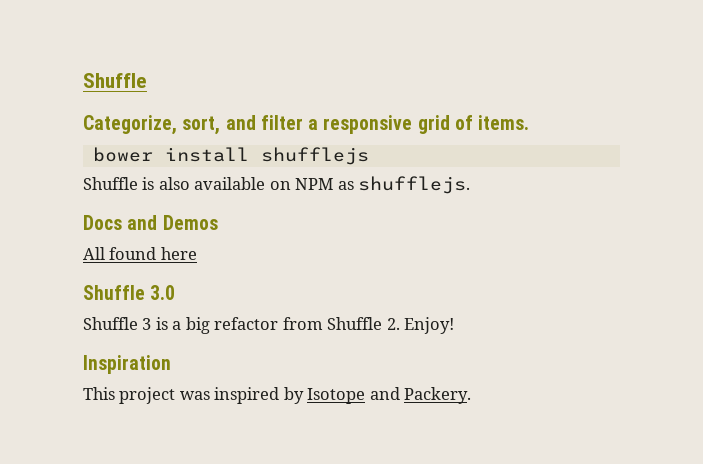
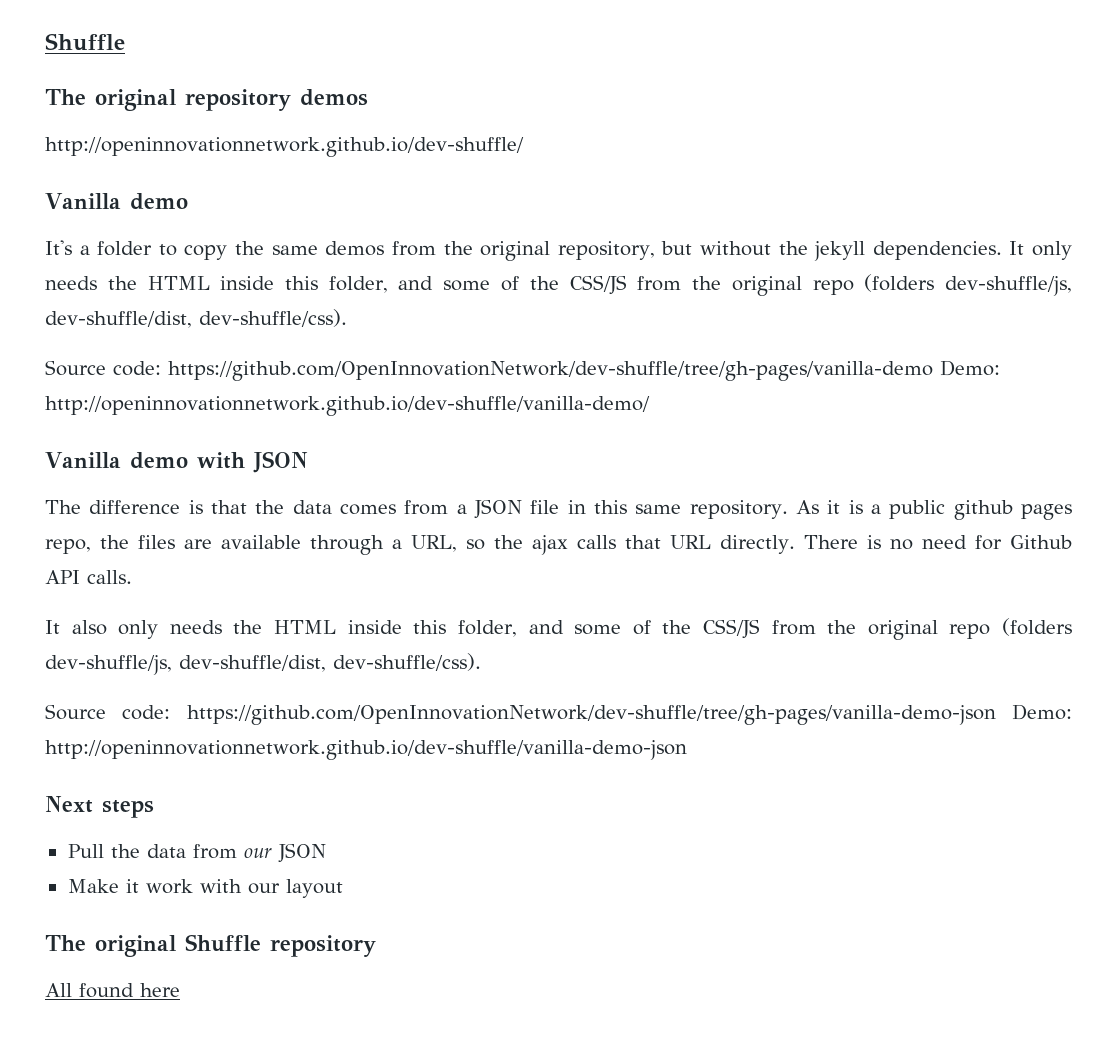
[83,115,530,135] [92,147,369,165] [83,176,471,194] [83,215,218,230] [83,247,197,260] [83,285,176,300] [83,317,455,334] [83,355,171,374] [83,387,472,404] Categorize, sort, and filter a responsive grid of items. // bower install shufflejs // Shuffle is also available on NPM as shufflejs. // Docs and Demos // All found here // Shuffle 3.0 // Shuffle 3 is a big refactor from Shuffle 2. Enjoy! // Inspiration // This project was inspired by Isotope and Packery. -> [45,89,368,111] [45,137,524,157] [45,193,188,210] [45,240,1072,261] [45,274,1072,296] [45,309,347,328] [45,360,1000,381] [45,396,650,416] [45,451,308,473] [45,499,1073,520] [45,535,1072,555] [45,570,132,584] [45,618,1072,640] [45,653,481,675] [45,704,1072,725] [45,740,687,760] [45,796,154,818] [67,843,326,863] [67,879,343,898] [45,934,376,957] [45,983,180,998] The original repository demos // http://openinnovationnetwork.github.io/dev-shuffle/ // Vanilla demo // It's a folder to copy the same demos from the original repository, but without the jekyll dependencies. It only needs the HTML inside this folder, and some of the CSS/JS from the original repo (folders dev-shuffle/js, dev-shuffle/dist, dev-shuffle/css). // Source code: https://github.com/OpenInnovationNetwork/dev-shuffle/tree/gh-pages/vanilla-demo Demo: http://openinnovationnetwork.github.io/dev-shuffle/vanilla-demo/ // Vanilla demo with JSON // The difference is that the data comes from a JSON file in this same repository. As it is a public github pages repo, the files are available through a URL, so the ajax calls that URL directly. There is no need for Github API calls. // It also only needs the HTML inside this folder, and some of the CSS/JS from the original repo (folders dev-shuffle/js, dev-shuffle/dist, dev-shuffle/css). // Source code: https://github.com/OpenInnovationNetwork/dev-shuffle/tree/gh-pages/vanilla-demo-json Demo: http://openinnovationnetwork.github.io/dev-shuffle/vanilla-demo-json // Next steps // Pull the data from our JSON // Make it work with our layout // The original Shuffle repository // All found here

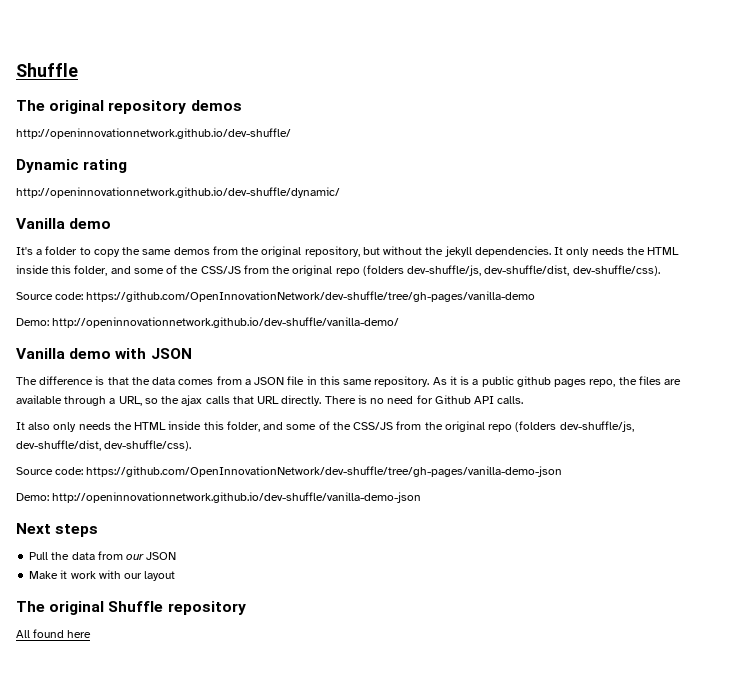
(524, 147) none -> [16,159,128,173] [16,187,340,198] // Dynamic rating // http://openinnovationnetwork.github.io/dev-shuffle/dynamic/
(933, 371) none -> (536, 296) //
(996, 715) none -> (563, 471) //

